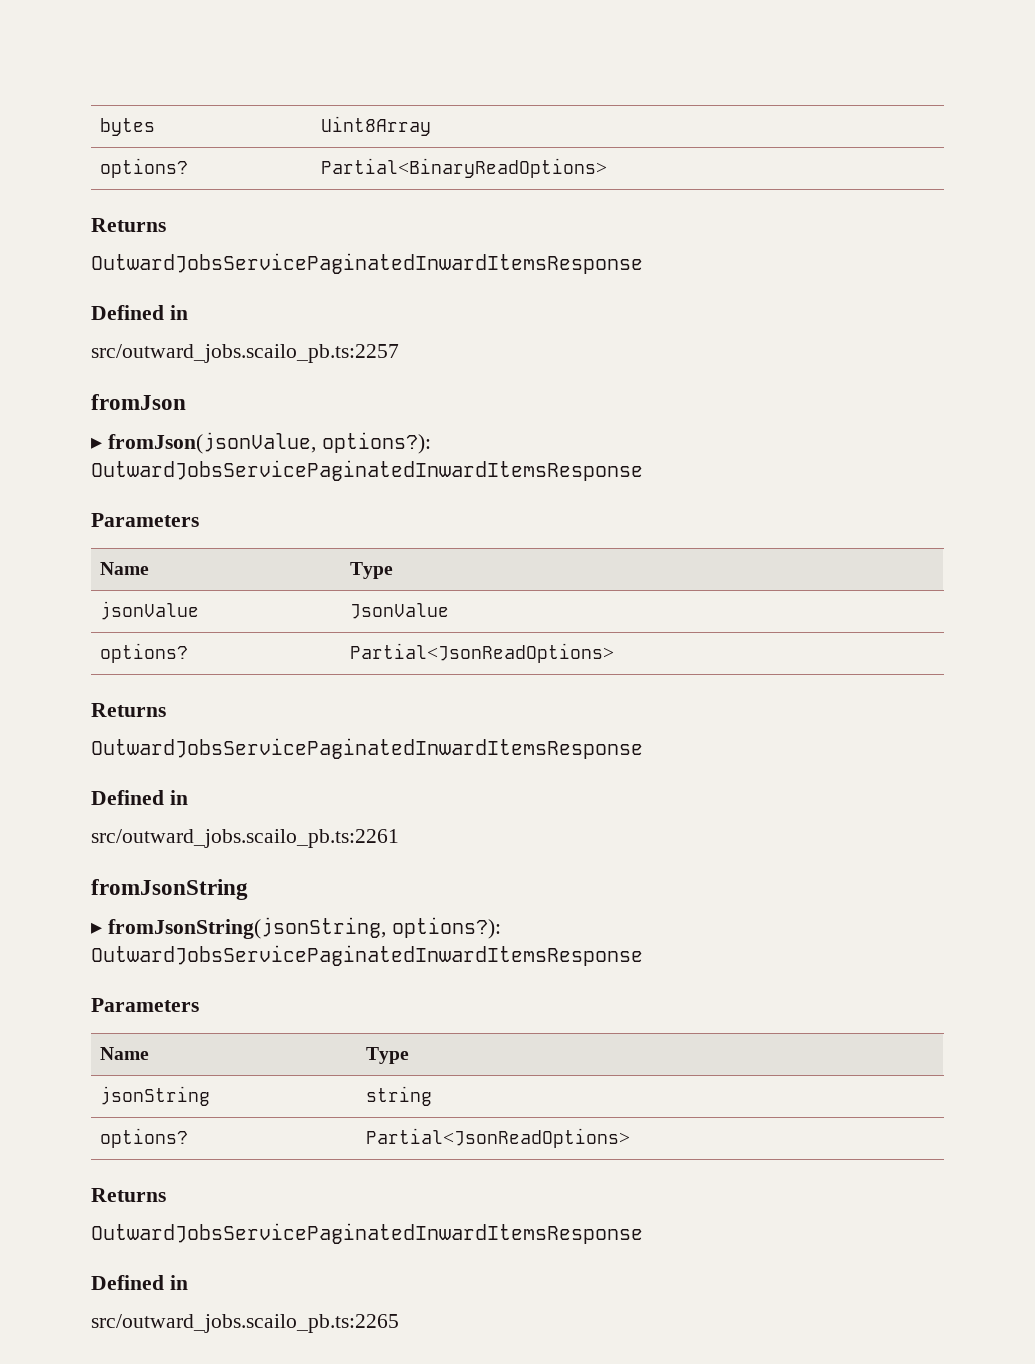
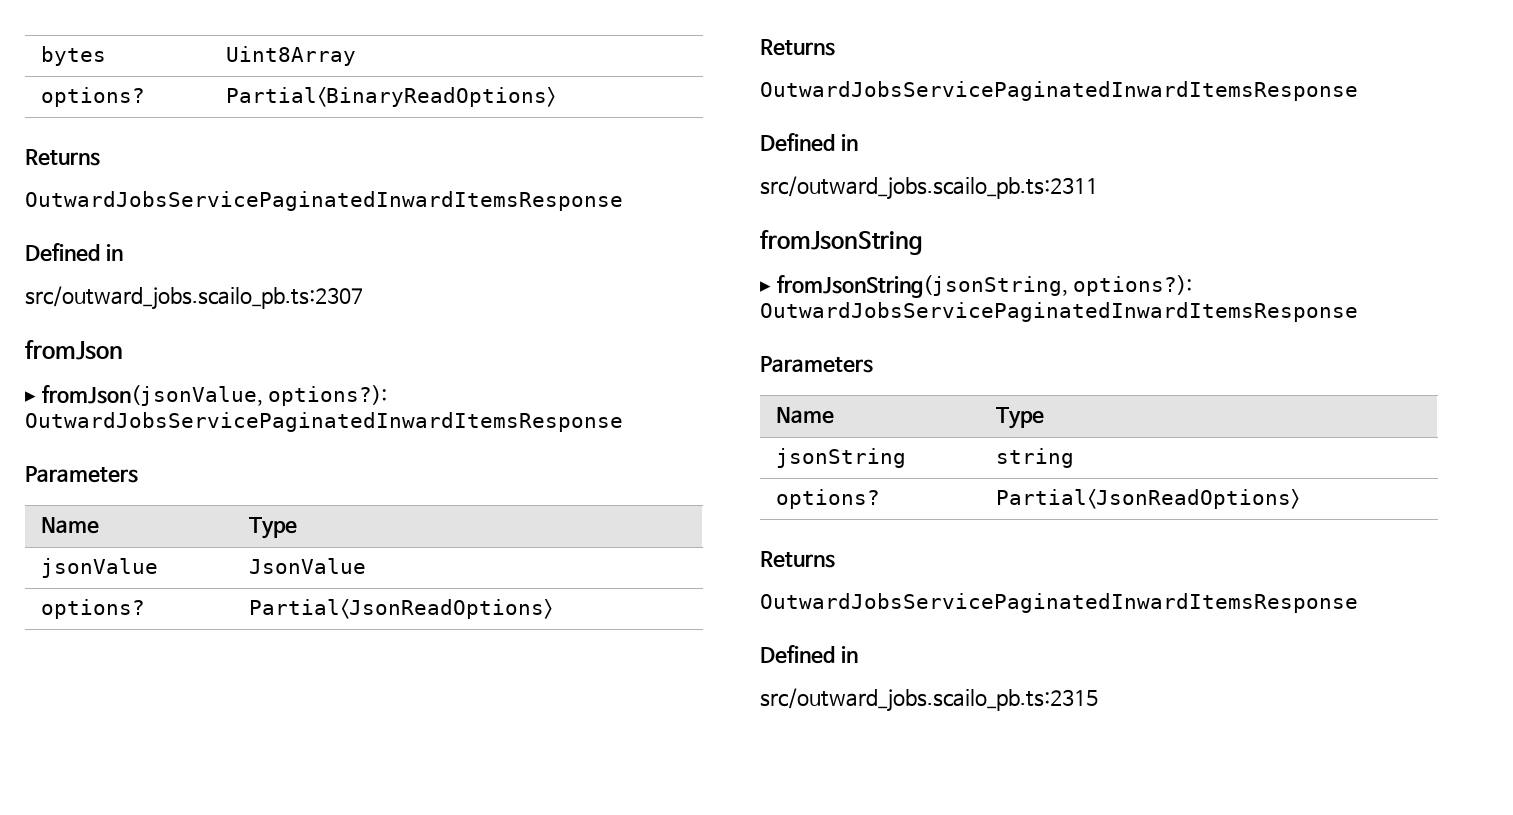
[91,344,399,363] src/outward_jobs.scailo_pb.ts:2257 -> [25,286,363,310] src/outward_jobs.scailo_pb.ts:2307
[91,829,399,848] src/outward_jobs.scailo_pb.ts:2261 -> [760,176,1098,200] src/outward_jobs.scailo_pb.ts:2311
[91,1314,399,1333] src/outward_jobs.scailo_pb.ts:2265 -> [760,688,1098,712] src/outward_jobs.scailo_pb.ts:2315

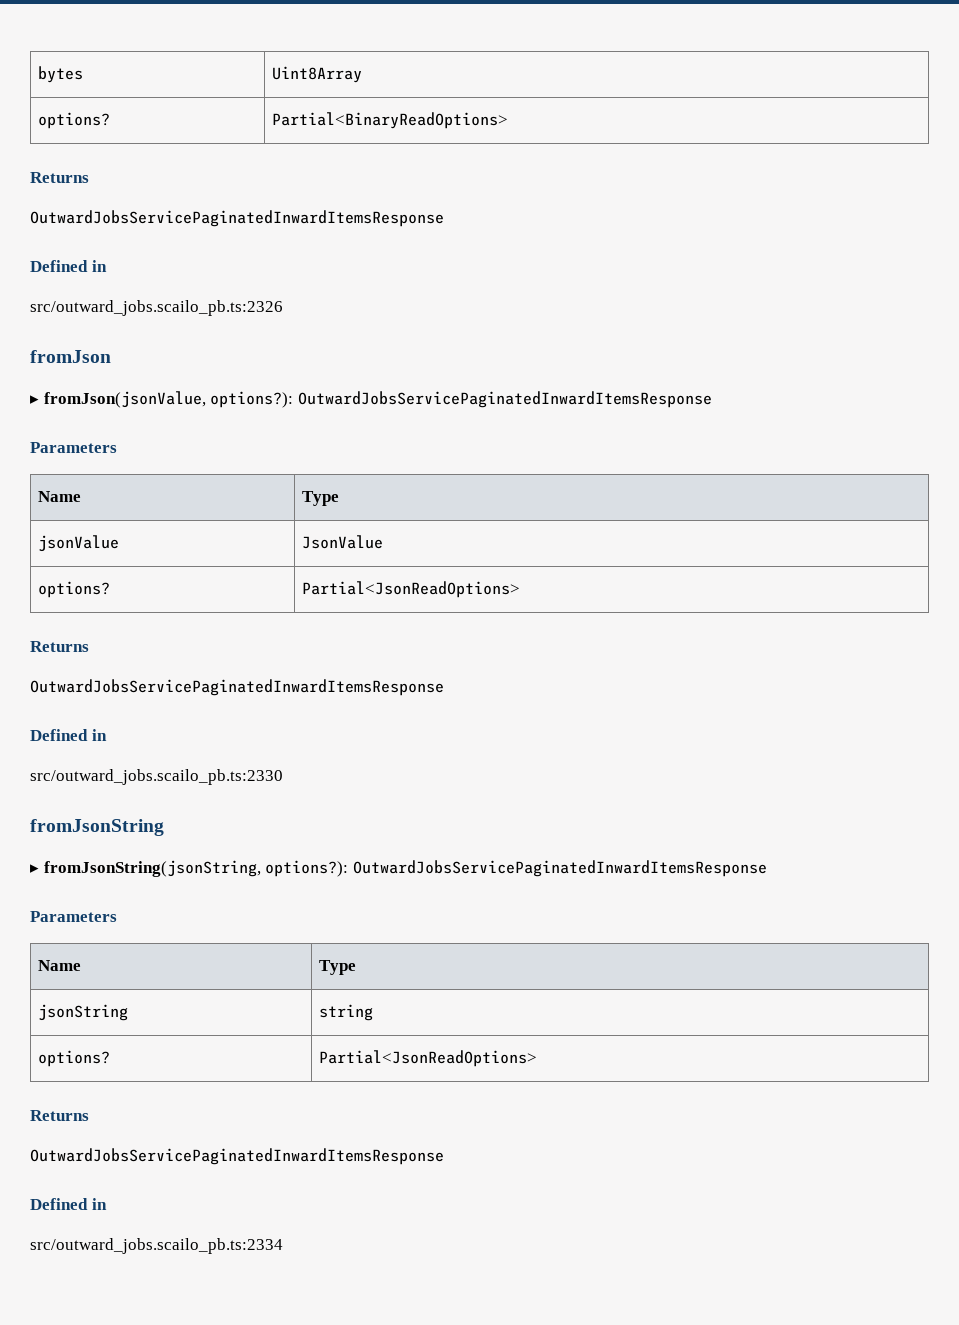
[25,286,363,310] src/outward_jobs.scailo_pb.ts:2307 -> [30,300,283,316] src/outward_jobs.scailo_pb.ts:2326
[760,176,1098,200] src/outward_jobs.scailo_pb.ts:2311 -> [30,769,283,785] src/outward_jobs.scailo_pb.ts:2330
[760,688,1098,712] src/outward_jobs.scailo_pb.ts:2315 -> [30,1238,283,1254] src/outward_jobs.scailo_pb.ts:2334

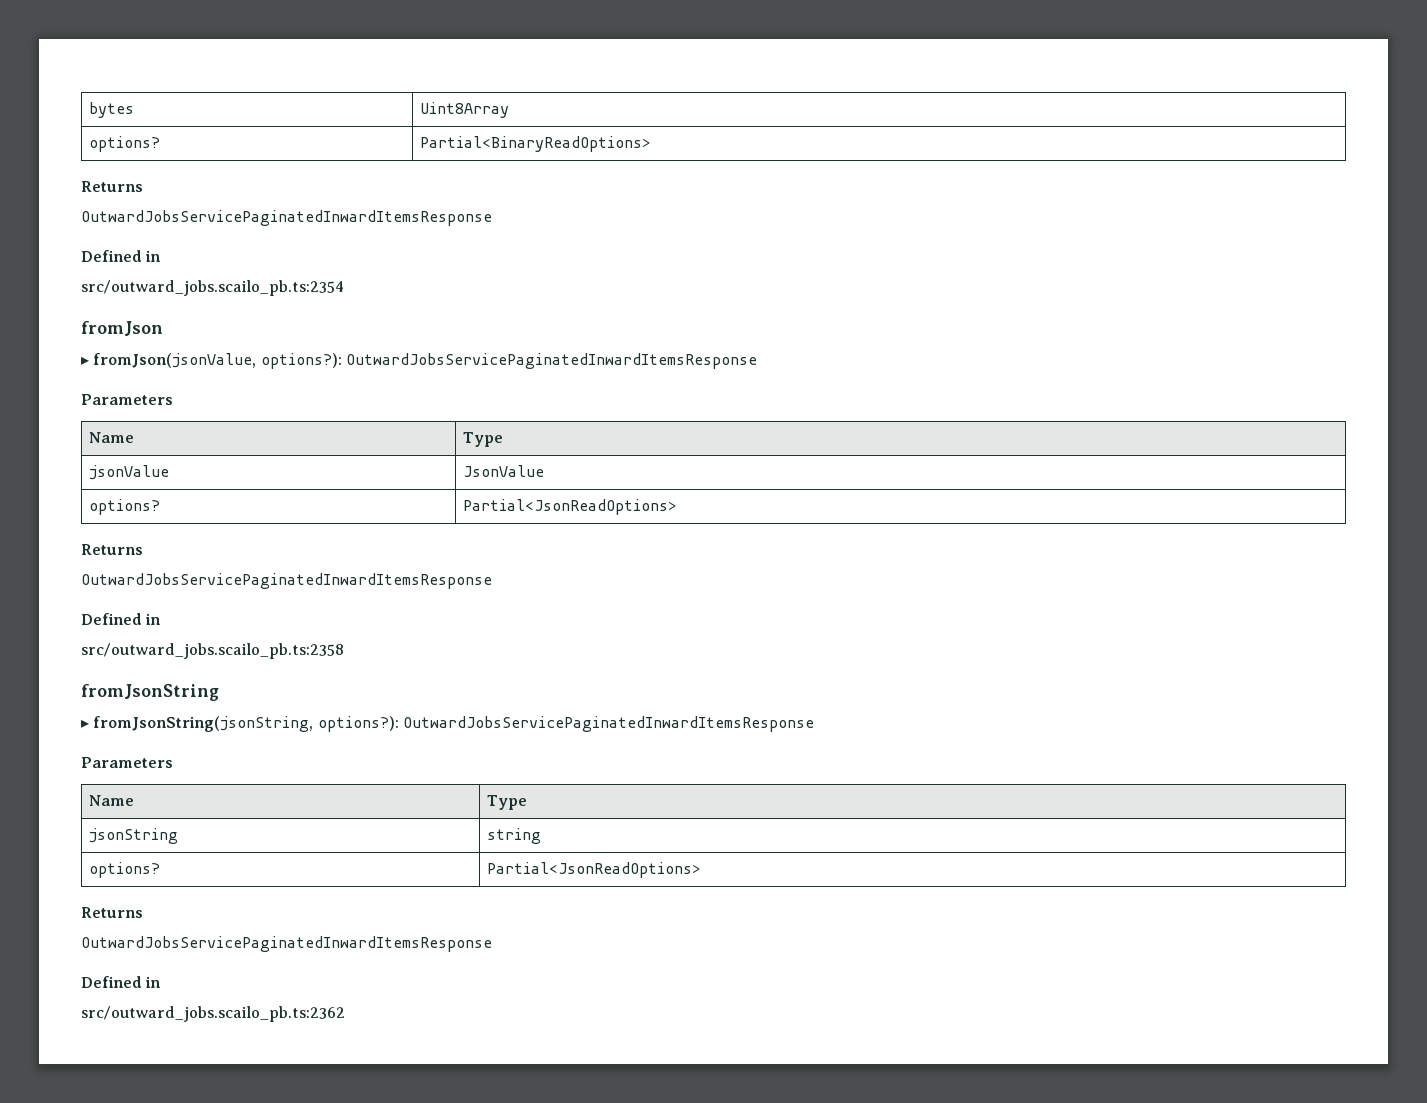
[30,300,283,316] src/outward_jobs.scailo_pb.ts:2326 -> [81,280,344,296] src/outward_jobs.scailo_pb.ts:2354
[30,769,283,785] src/outward_jobs.scailo_pb.ts:2330 -> [81,643,344,659] src/outward_jobs.scailo_pb.ts:2358
[30,1238,283,1254] src/outward_jobs.scailo_pb.ts:2334 -> [81,1006,345,1022] src/outward_jobs.scailo_pb.ts:2362

